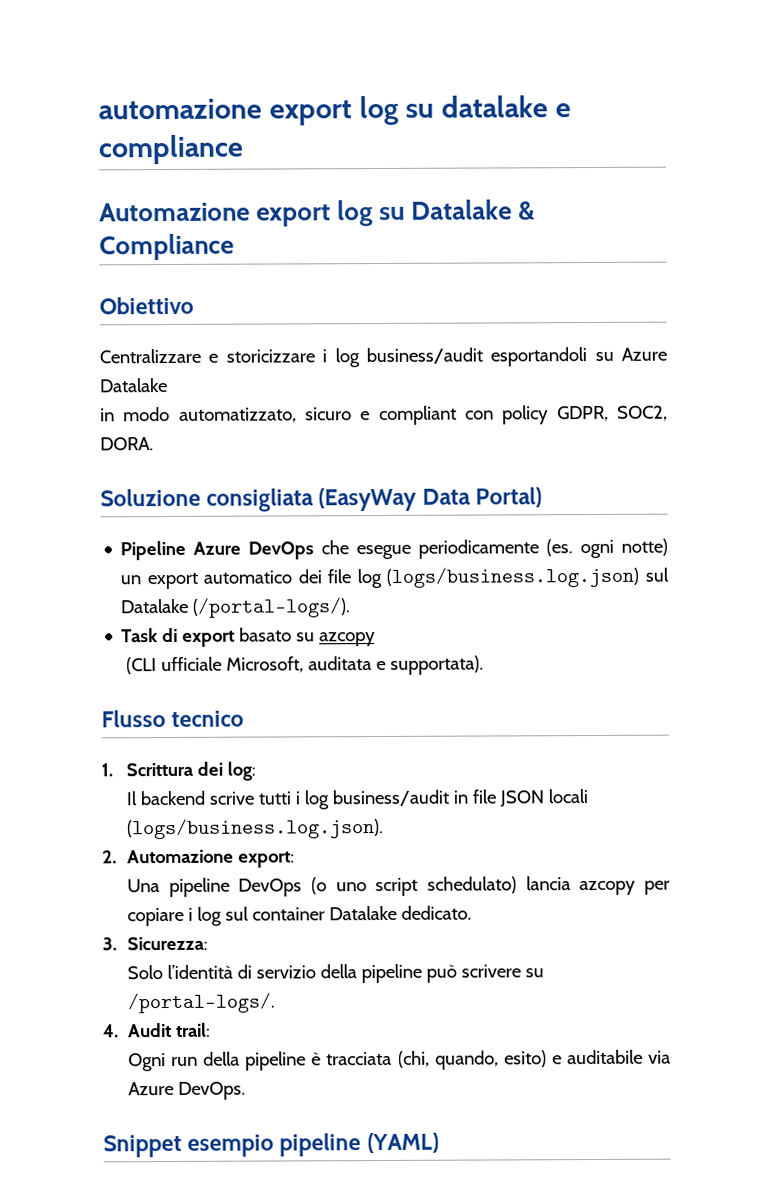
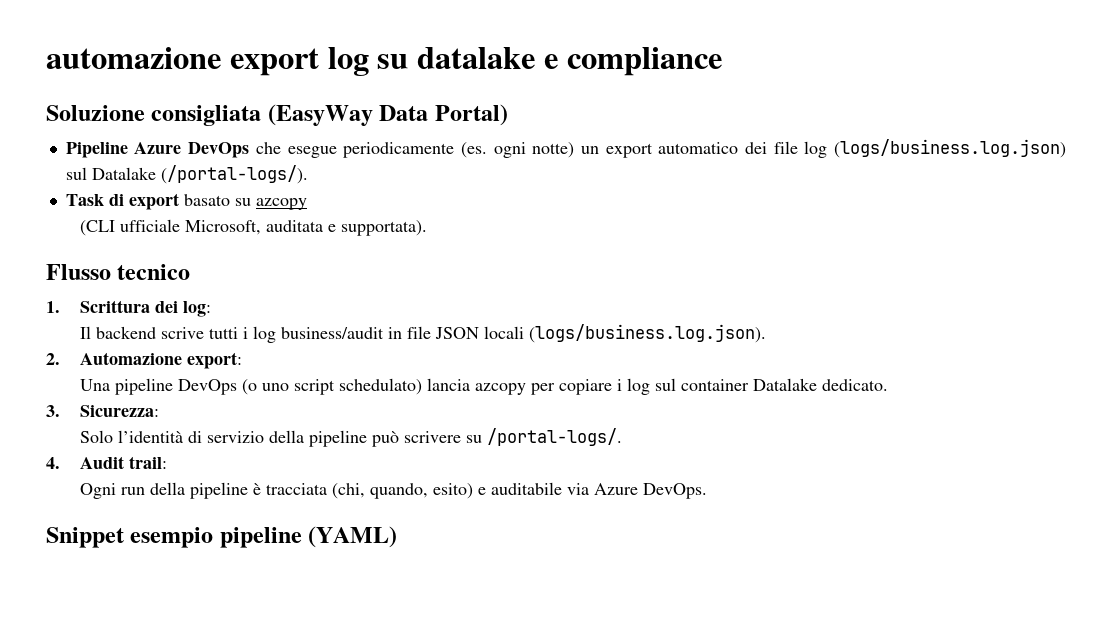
[99,199,537,227] [99,233,234,261] [99,296,194,315] [99,347,667,368] [99,378,168,393] [100,405,668,426] [100,437,154,451] // Automazione export log su Datalake & Compliance // Obiettivo // Centralizzare e storicizzare i log business/audit esportandoli su Azure Datalake // in modo automatizzato, sicuro e compliant con policy GDPR, SOC2, DORA. -> (722, 61) none

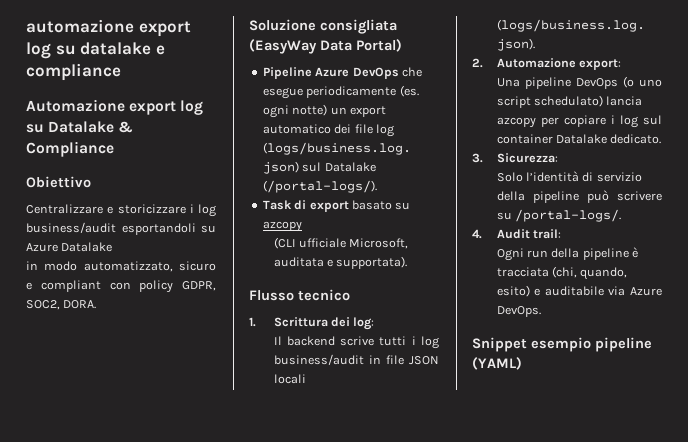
(722, 61) none -> [26,99,204,115] [26,121,134,133] [26,141,114,157] [26,176,91,188] [26,204,216,217] [26,222,216,235] [26,242,113,252] [26,261,217,272] [26,280,216,293] [26,300,97,310] // Automazione export log su Datalake & Compliance // Obiettivo // Centralizzare e storicizzare i log business/audit esportandoli su Azure Datalake // in modo automatizzato, sicuro e compliant con policy GDPR, SOC2, DORA.

